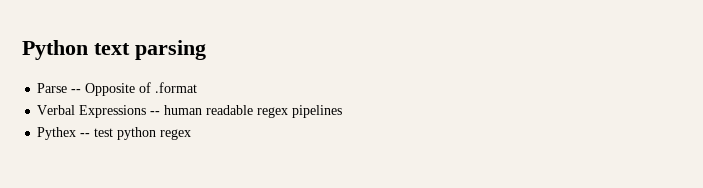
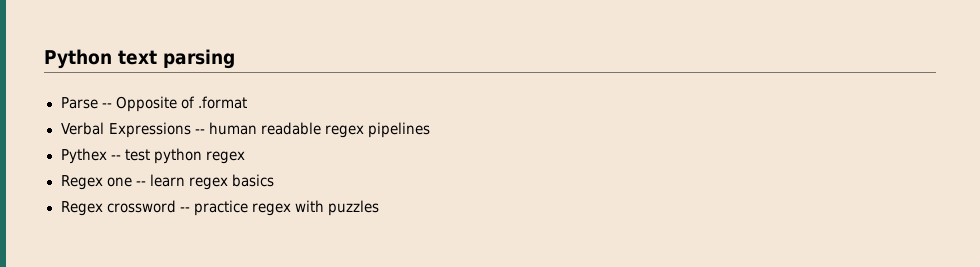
(192, 134) none -> [60,174,274,190] [60,200,379,216] // Regex one -- learn regex basics // Regex crossword -- practice regex with puzzles

